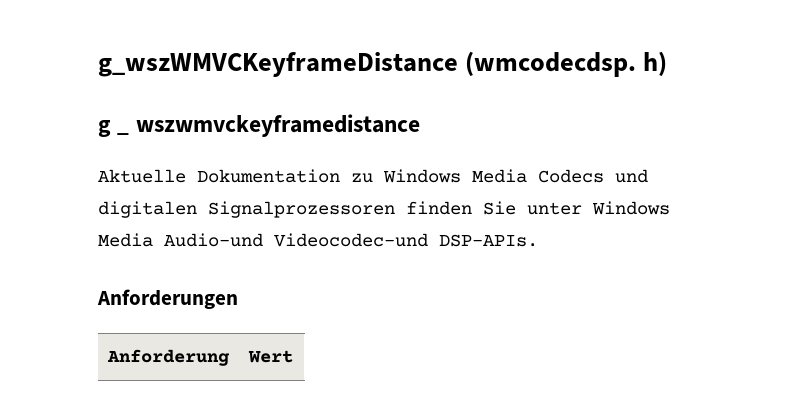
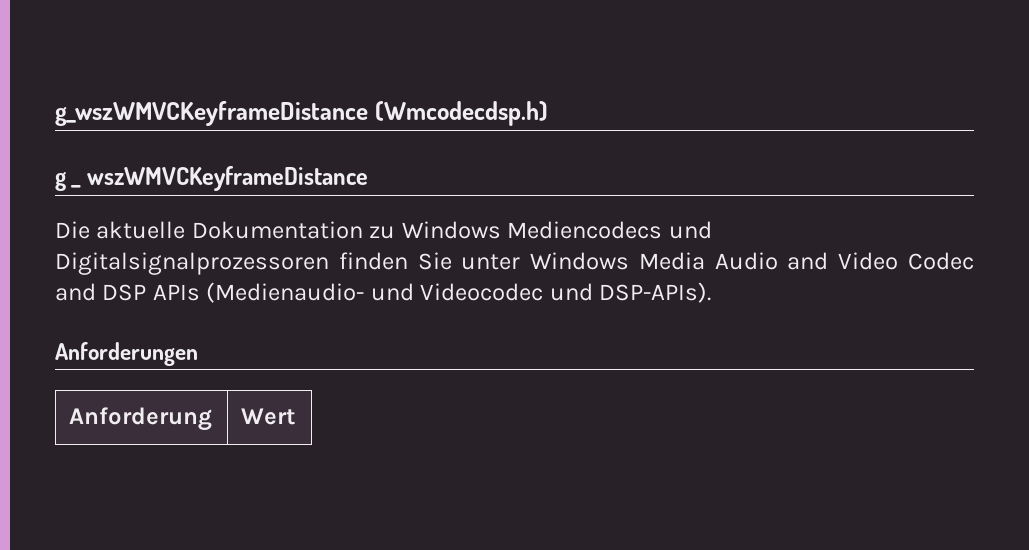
[465,51,668,77] (wmcodecdsp. h) -> [374,101,548,126] (Wmcodecdsp.h)
[135,114,420,137] [98,169,648,183] [98,201,395,218] wszwmvckeyframedistance // Aktuelle Dokumentation zu Windows Media Codecs und digitalen Signalprozessoren -> [86,166,368,191] [55,221,712,239] [55,252,329,275] wszWMVCKeyframeDistance // Die aktuelle Dokumentation zu Windows Mediencodecs und Digitalsignalprozessoren
[164,233,538,247] Audio-und Videocodec-und DSP-APIs. -> [714,252,975,270] [55,282,712,303] Audio and Video Codec and DSP APIs (Medienaudio- und Videocodec und DSP-APIs).

